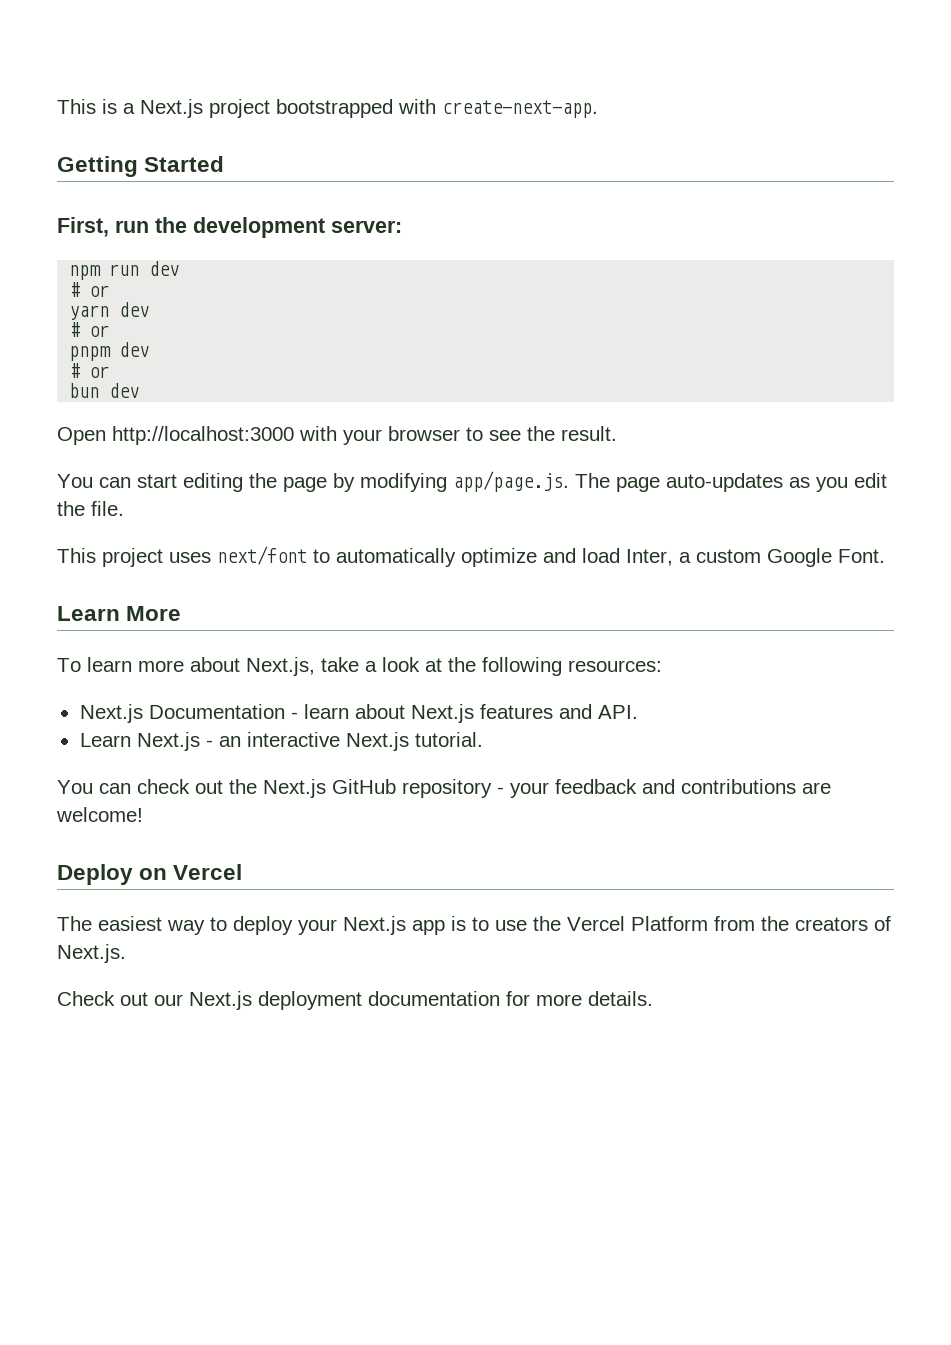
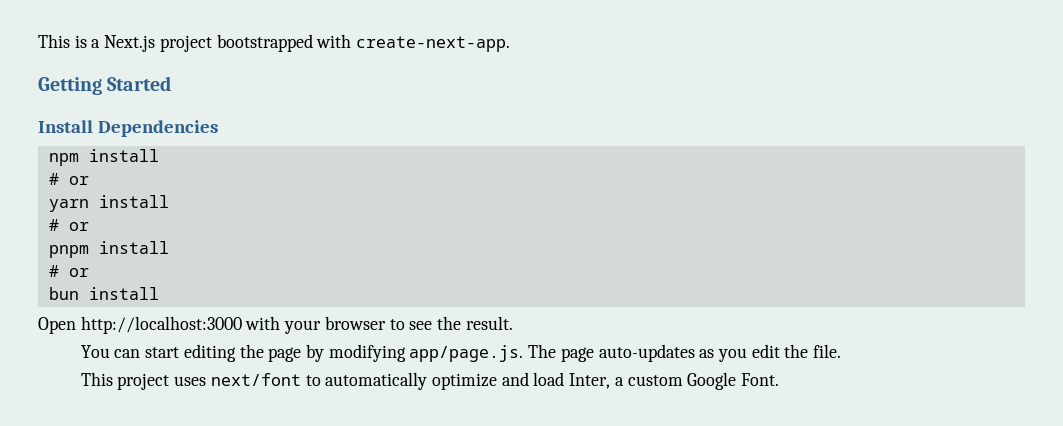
[57,217,402,238] First, run the development server: -> [38,120,218,137] Install Dependencies
[109,261,180,276] run dev -> [88,149,159,162] install
[119,302,150,317] dev -> [98,195,169,208] install
[119,342,150,357] dev -> [98,241,169,254] install
[109,383,140,398] dev -> [88,287,159,300] install
[57,606,182,621] [57,657,662,676] [79,704,638,723] [79,732,483,751] [57,779,831,798] [56,807,143,822] [57,864,243,885] [57,916,891,935] [57,944,126,963] [57,991,653,1010] // Learn More // To learn more about Next.js, take a look at the following resources: // Next.js Documentation - learn about Next.js features and API. // Learn Next.js - an interactive Next.js tutorial. // You can check out the Next.js GitHub repository - your feedback and contributions are welcome! // Deploy on Vercel // The easiest way to deploy your Next.js app is to use the Vercel Platform from the creators of Next.js. // Check out our Next.js deployment documentation for more details. -> (780, 379) none

